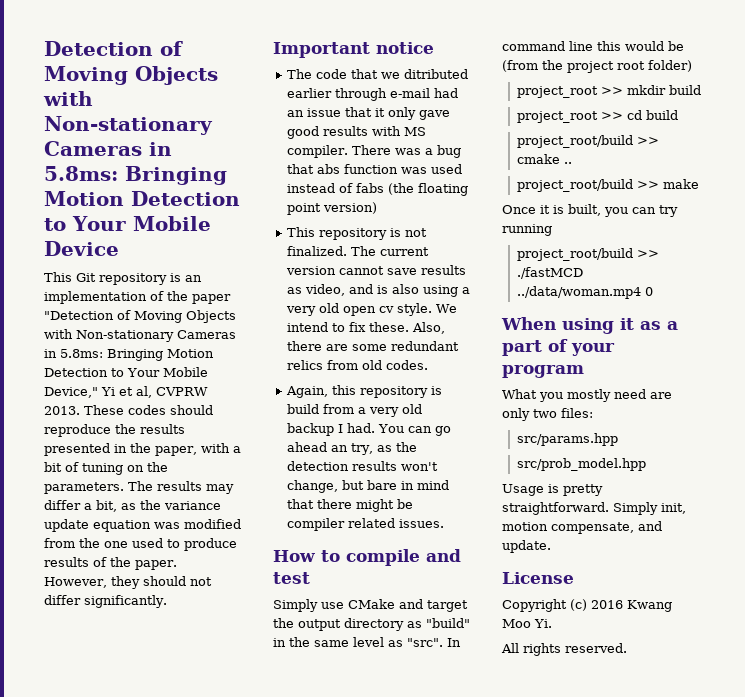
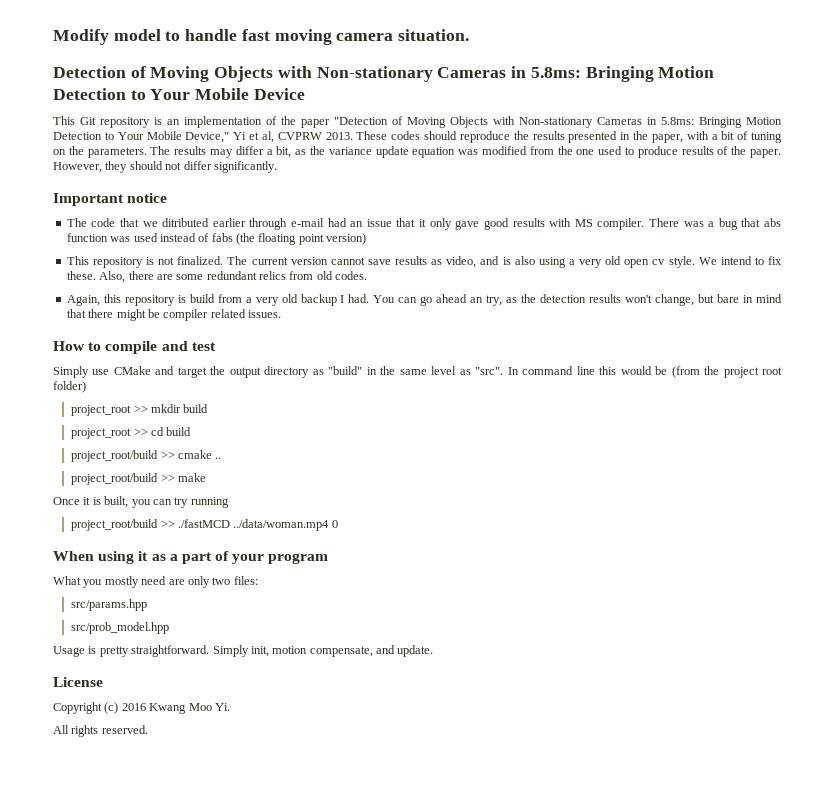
(44, 48) none -> [53,29,470,45] Modify model to handle fast moving camera situation. //

